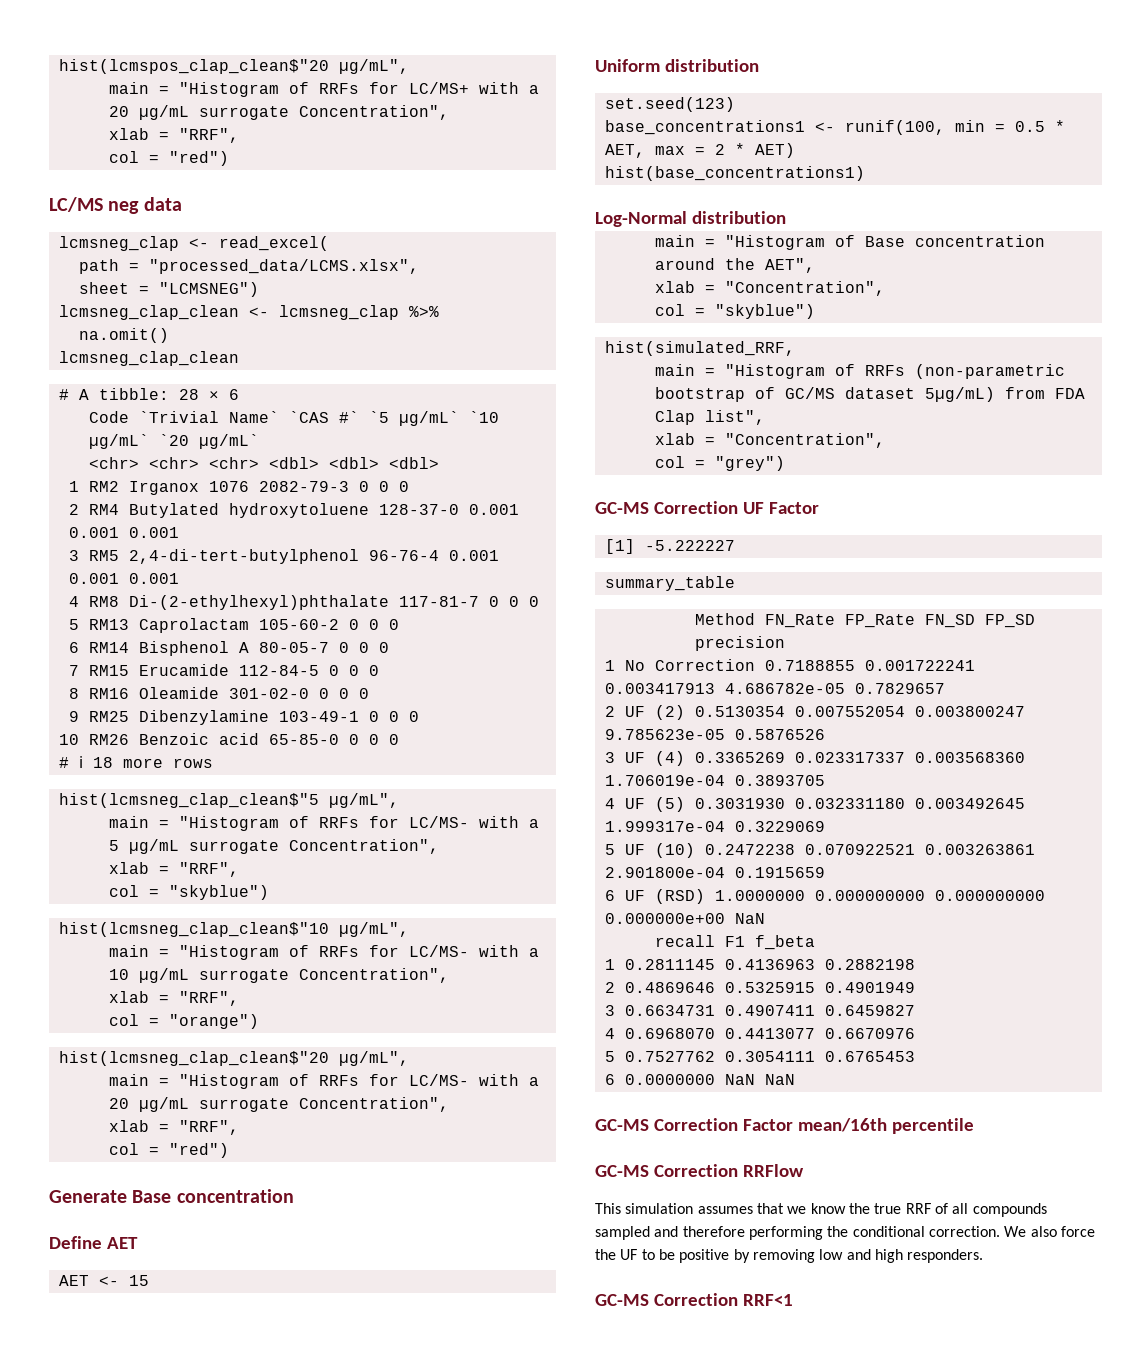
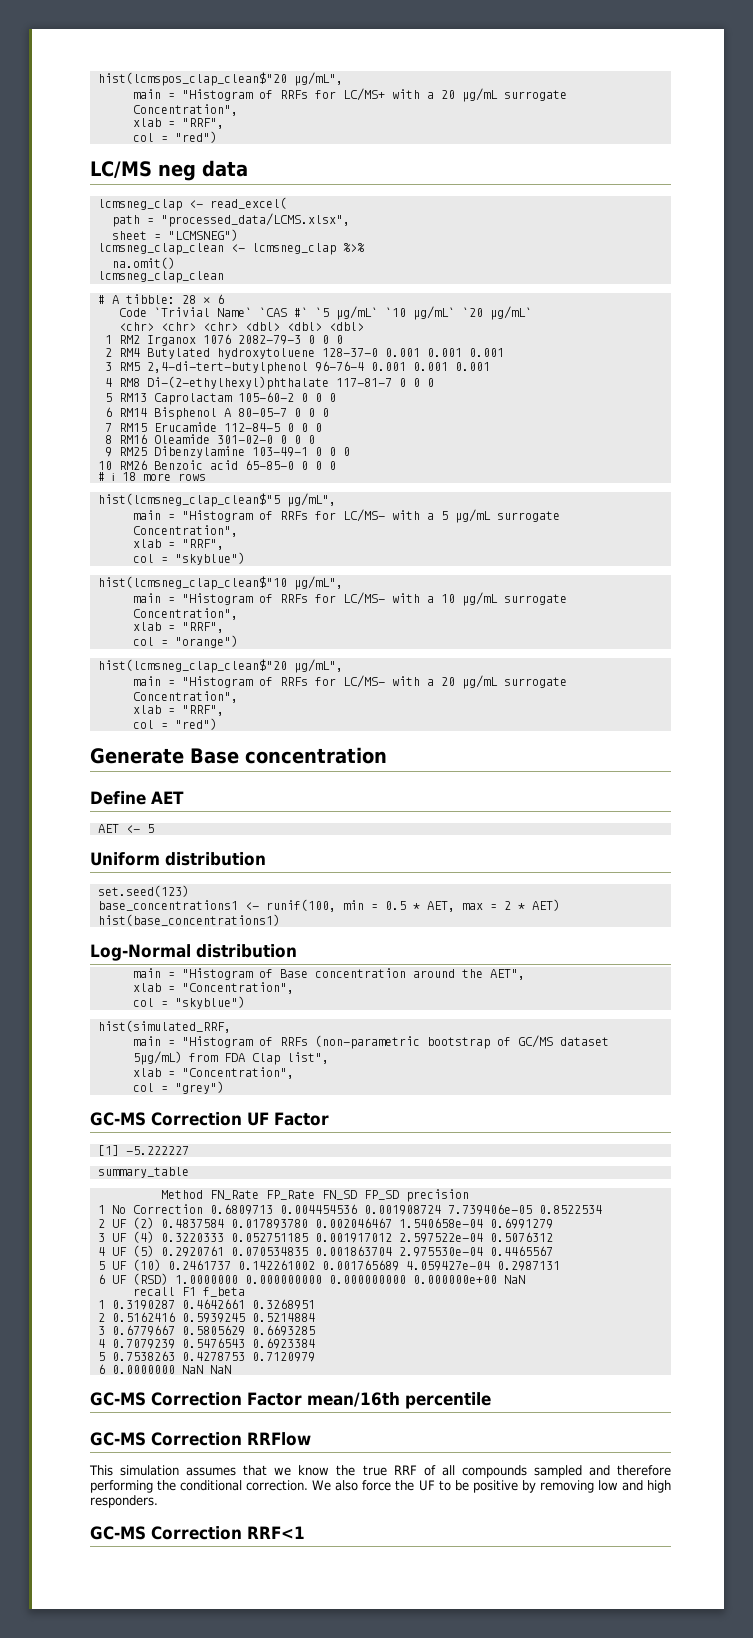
[128,1275,149,1286] 15 -> [146,824,154,833] 5
[764,660,975,671] [604,683,945,694] [604,705,1025,720] [604,729,825,740] [604,751,1025,766] [604,775,825,786] [604,797,1025,812] [604,821,825,832] [604,843,1035,858] [604,867,825,878] 0.7188855 0.001722241 0.003417913 4.686782e-05 0.7829657 // 2 UF (2) 0.5130354 0.007552054 0.003800247 9.785623e-05 0.5876526 // 3 UF (4) 0.3365269 0.023317337 0.003568360 1.706019e-04 0.3893705 // 4 UF (5) 0.3031930 0.032331180 0.003492645 1.999317e-04 0.3229069 // 5 UF (10) 0.2472238 0.070922521 0.003263861 2.901800e-04 0.1915659 -> [209,1204,602,1215] [97,1217,553,1229] [97,1231,553,1243] [97,1245,553,1257] [97,1259,560,1271] 0.6809713 0.004454536 0.001908724 7.739406e-05 0.8522534 // 2 UF (2) 0.4837584 0.017893780 0.002046467 1.540658e-04 0.6991279 // 3 UF (4) 0.3220333 0.052751185 0.001917012 2.597522e-04 0.5076312 // 4 UF (5) 0.2920761 0.070534835 0.001863704 2.975530e-04 0.4465567 // 5 UF (10) 0.2461737 0.142261002 0.001765689 4.059427e-04 0.2987131
[624,959,915,970] [604,982,915,993] [604,1005,915,1016] [604,1028,915,1039] [604,1051,915,1062] 0.2811145 0.4136963 0.2882198 // 2 0.4869646 0.5325915 0.4901949 // 3 0.6634731 0.4907411 0.6459827 // 4 0.6968070 0.4413077 0.6670976 // 5 0.7527762 0.3054111 0.6765453 -> [111,1299,315,1310] [97,1312,315,1323] [97,1325,315,1336] [97,1338,315,1349] [97,1351,315,1362] 0.3190287 0.4642661 0.3268951 // 2 0.5162416 0.5939245 0.5214884 // 3 0.6779667 0.5805629 0.6693285 // 4 0.7079239 0.5476543 0.6923384 // 5 0.7538263 0.4278753 0.7120979

